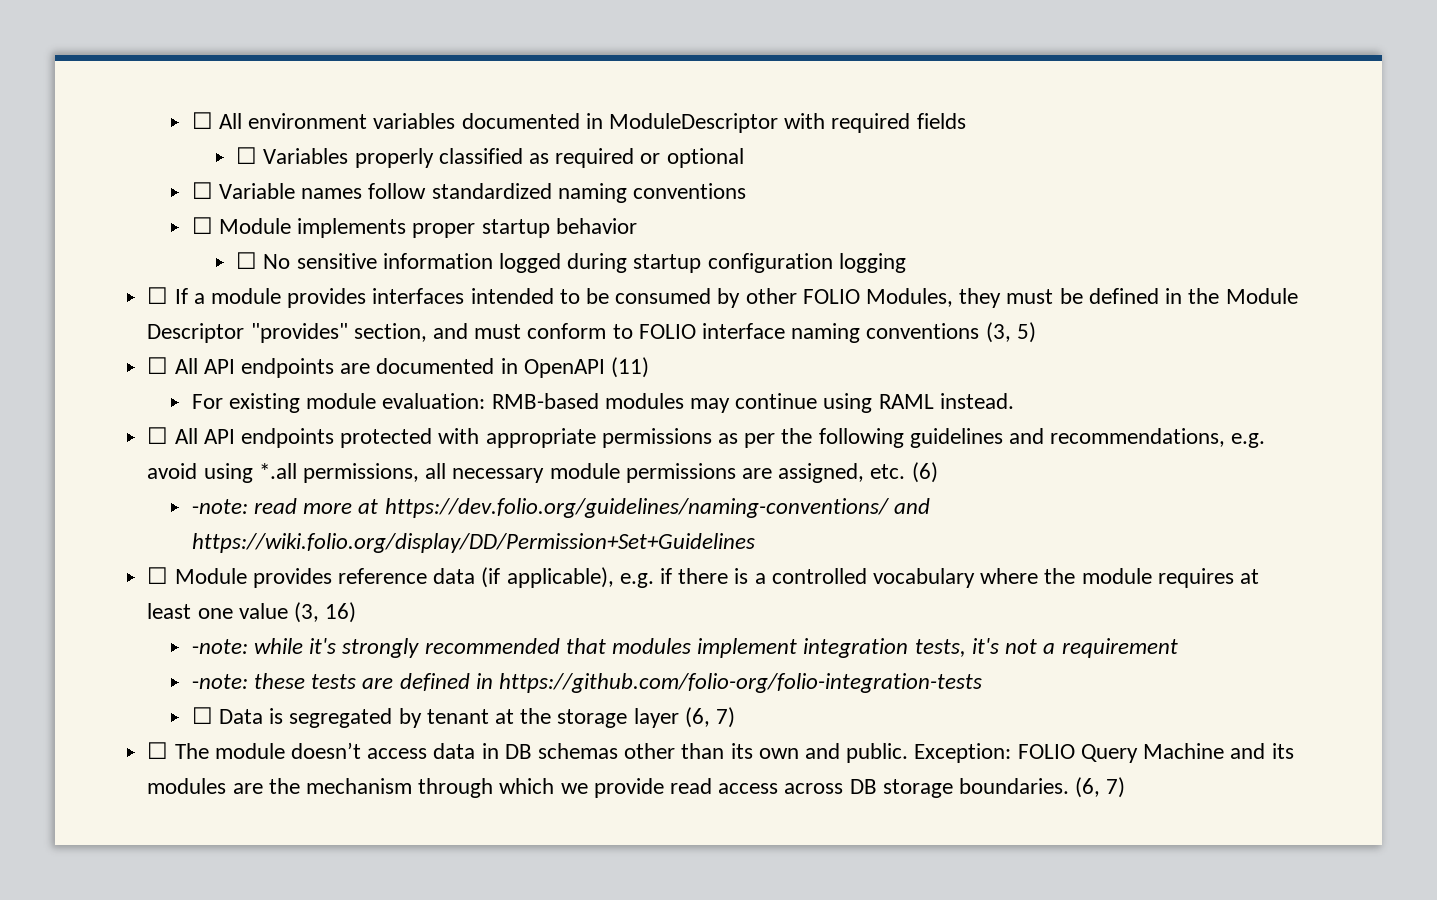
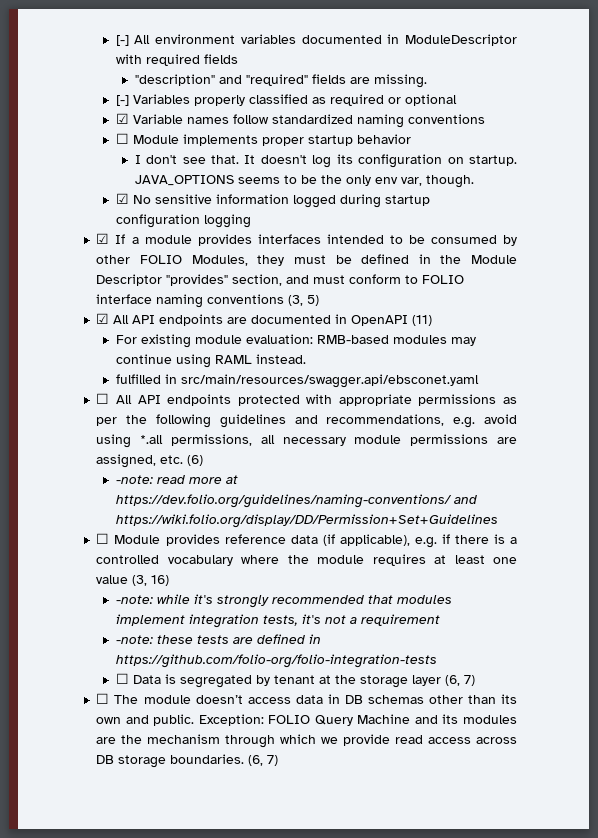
[191,112,213,129] ☐ -> [115,35,129,46] [-]
[236,147,258,164] ☐ -> [134,74,427,88] [115,95,129,106] "description" and "required" fields are missing. // [-]
[191,182,213,199] ☐ -> [115,113,129,124] ☑
[236,252,258,269] ☐ -> [134,154,518,168] [134,175,474,188] [115,193,129,204] I don't see that. It doesn't log its configuration on startup. JAVA_OPTIONS seems to be the only env var, though. // ☑
[147,287,169,304] ☐ -> [96,233,110,244] ☑
[147,357,169,374] ☐ -> [96,313,110,324] ☑
(1014, 401) none -> [115,374,479,388] // fulfilled in src/main/resources/swagger.api/ebsconet.yaml

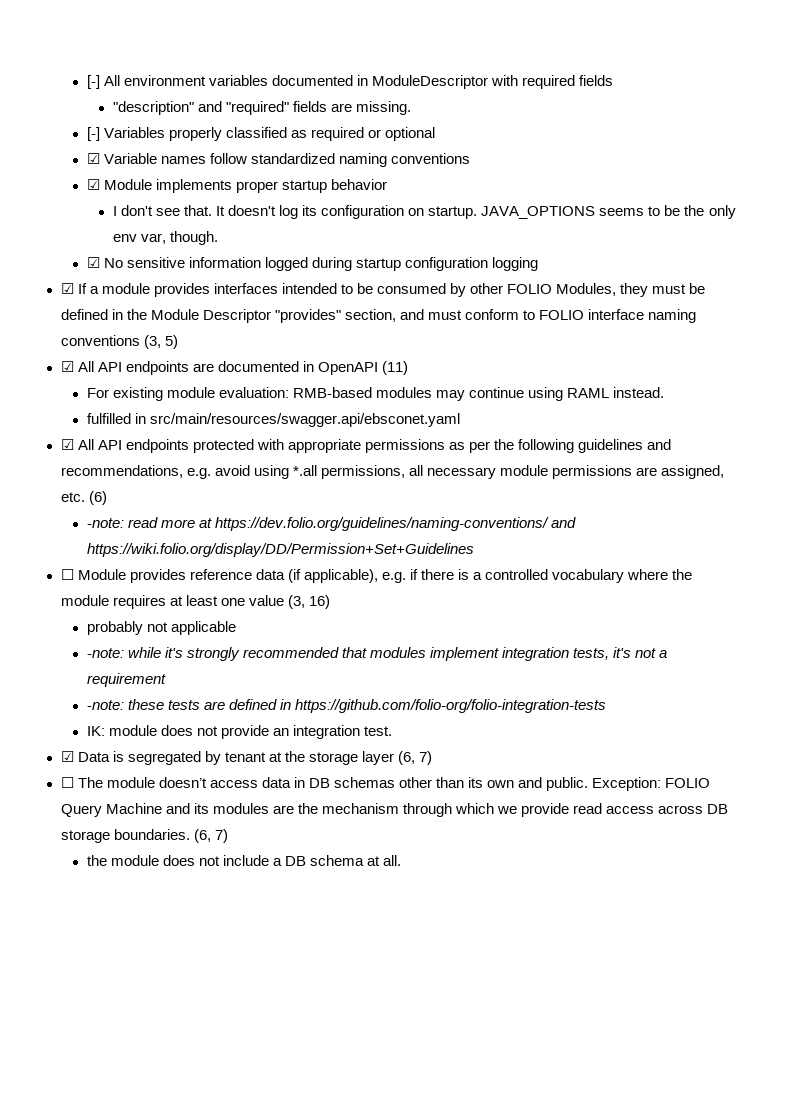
[115,133,129,144] ☐ -> [86,179,100,190] ☑
[96,393,110,404] ☐ -> [60,439,74,450] ☑
(170, 580) none -> [86,621,236,635] // probably not applicable
[115,673,129,684] ☐ -> [86,725,392,739] [60,751,74,762] IK: module does not provide an integration test. // ☑
(279, 760) none -> [86,855,402,866] // the module does not include a DB schema at all.

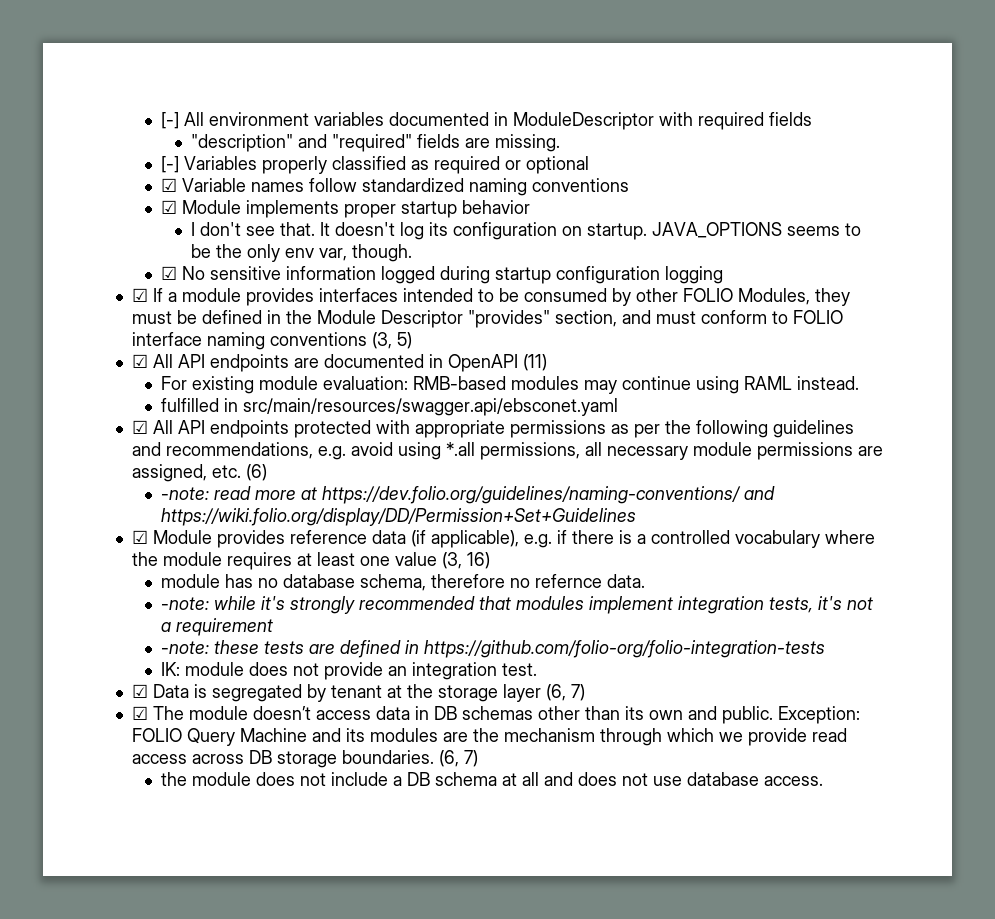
[60,569,74,580] ☐ -> [131,530,148,544] ☑
[86,621,236,635] probably not applicable -> [161,574,646,591] module has no database schema, therefore no refernce data.
[60,777,74,788] ☐ -> [131,706,148,720] ☑
[383,855,402,866] all. -> [522,772,824,786] all and does not use database access.

